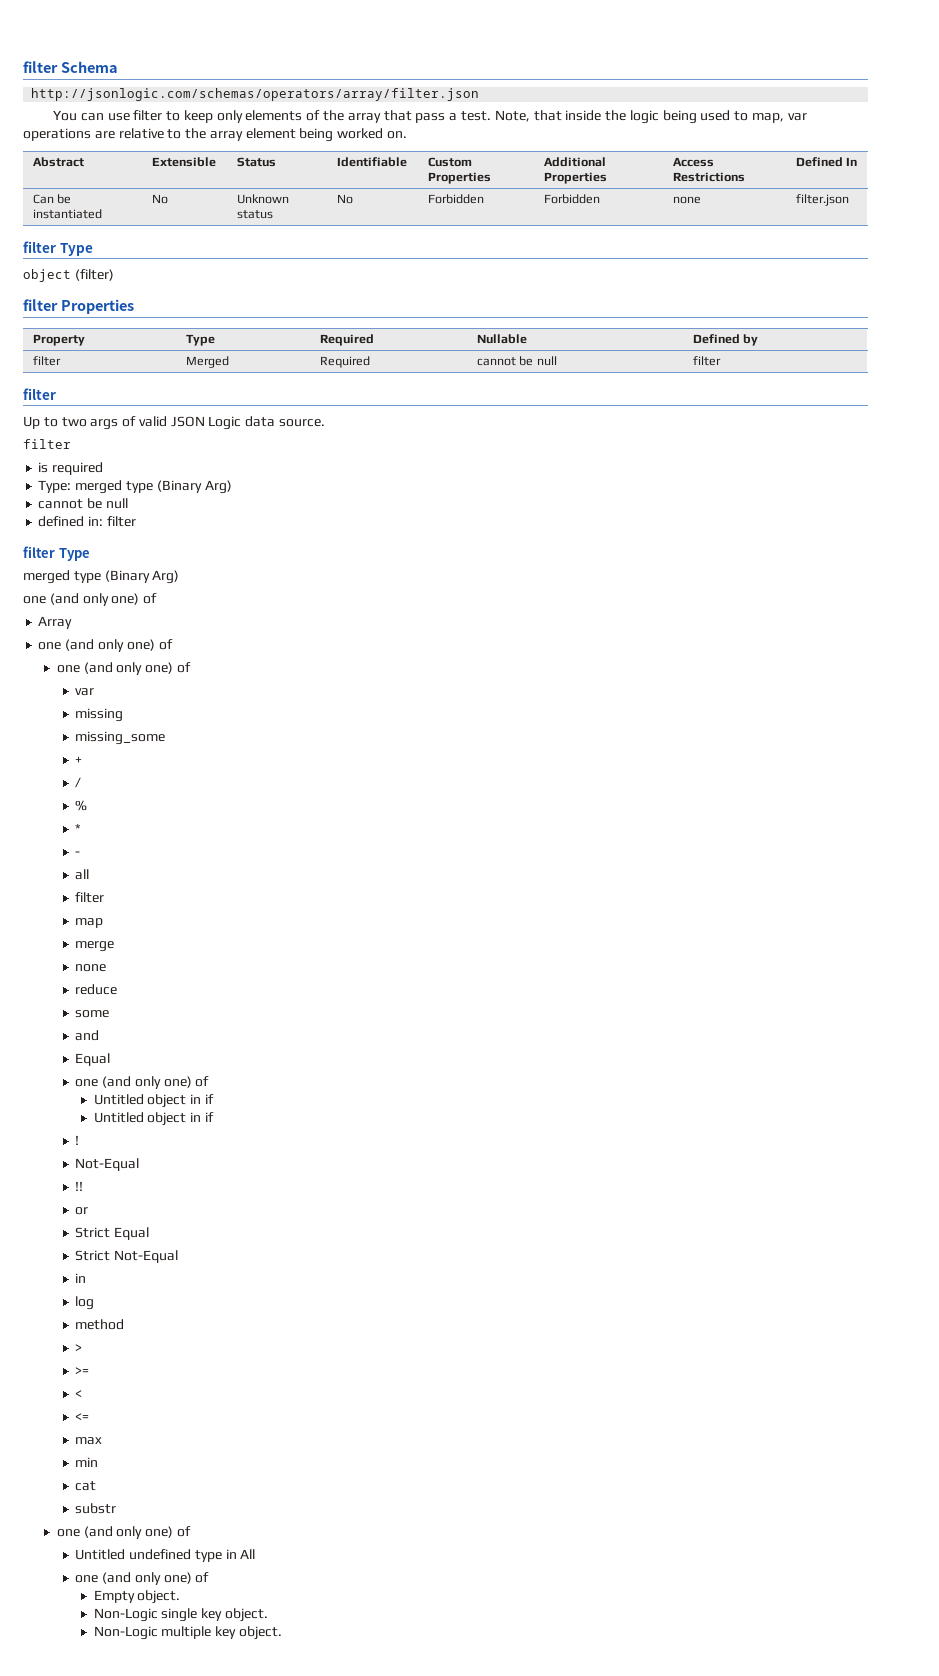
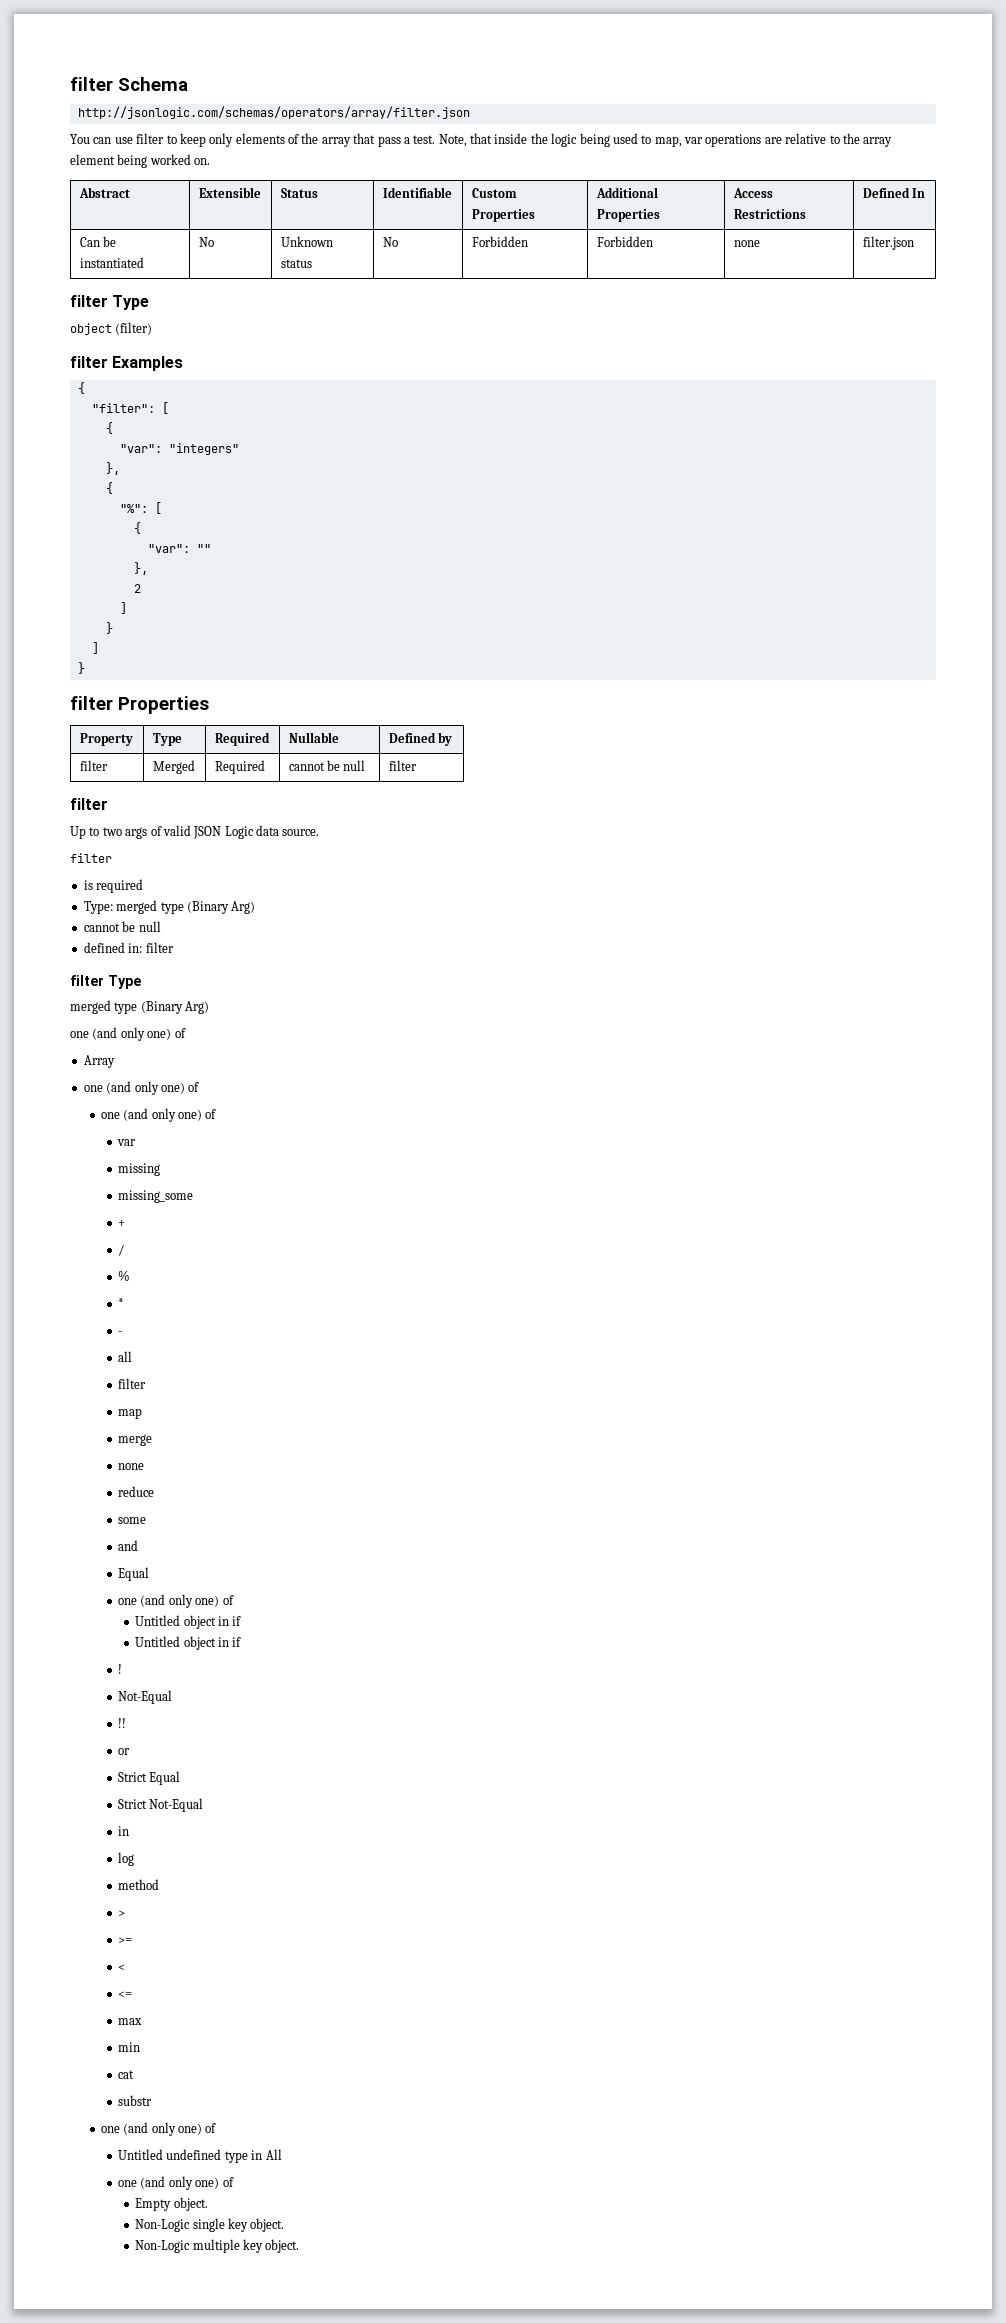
(114, 275) none -> [70,356,184,371] [77,382,85,394] [91,402,169,414] [105,422,113,434] [119,443,239,455] [105,462,120,475] [105,482,113,494] [119,502,162,514] [133,522,141,534] [147,544,211,553] [133,562,148,575] [133,584,141,593] [119,602,127,614] [105,622,113,634] [91,642,99,654] [77,662,85,674] // filter Examples // { // "filter": [ // { // "var": "integers" // }, // { // "%": [ // { // "var": "" // }, // 2 // ] // } // ] // }

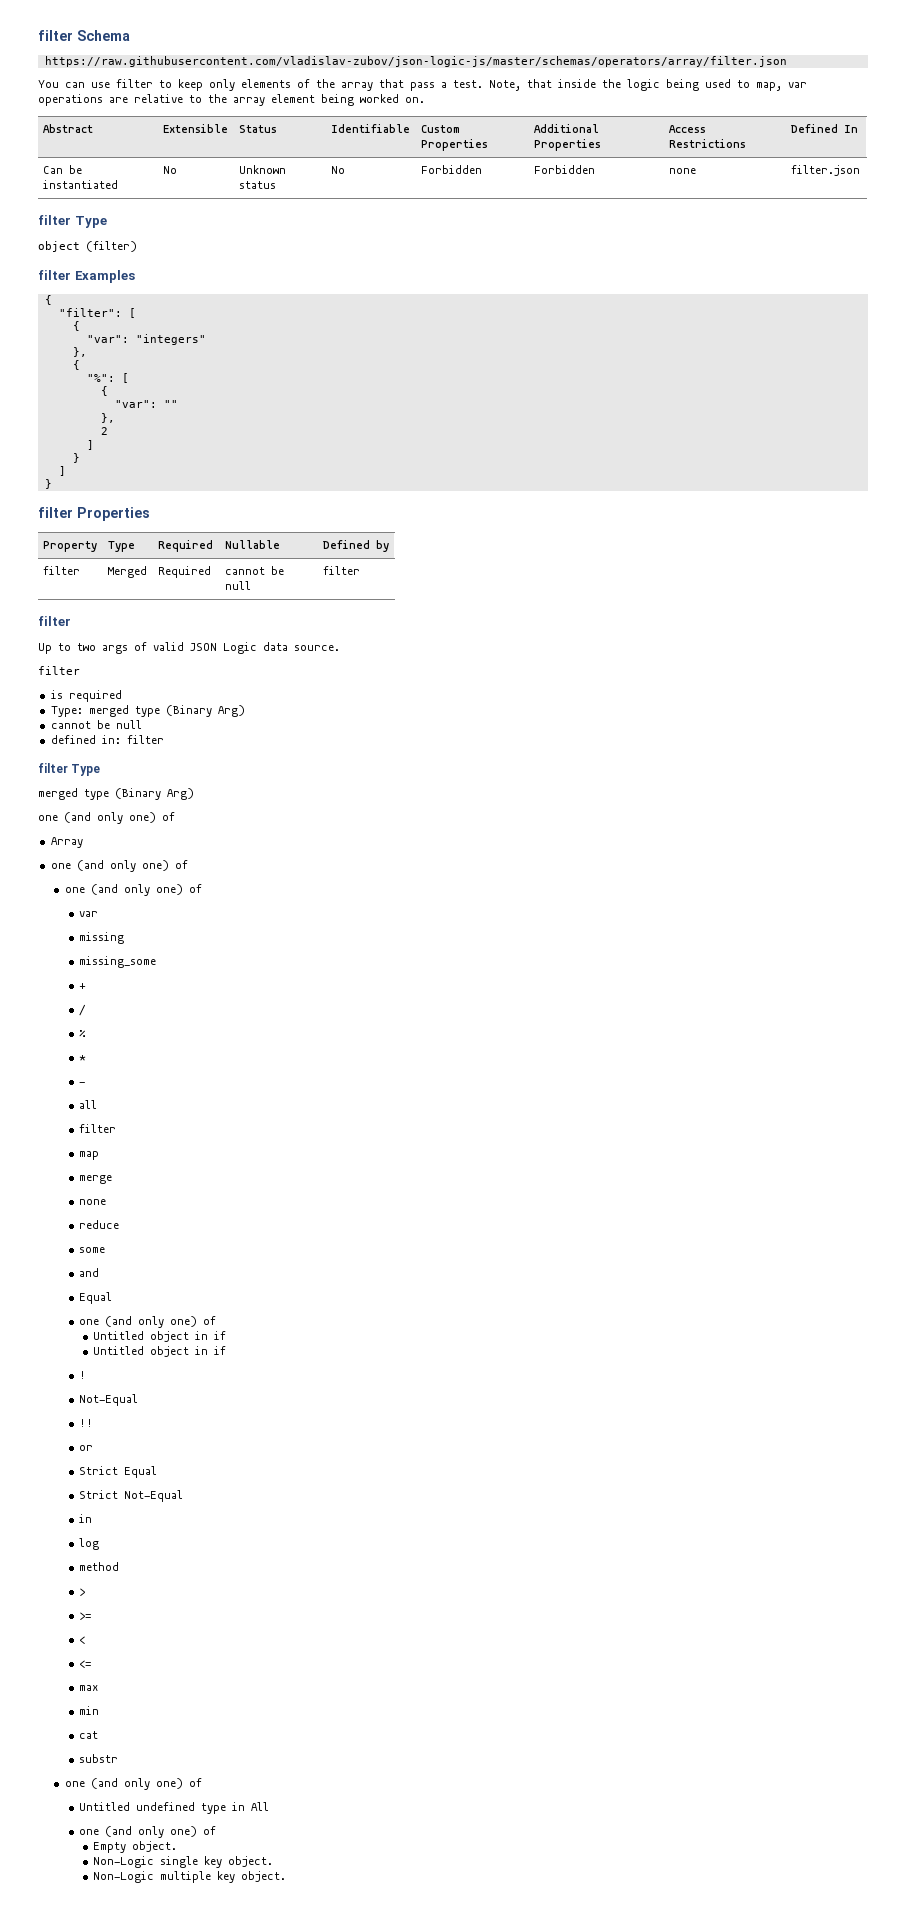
[77,106,470,119] http://jsonlogic.com/schemas/operators/array/filter.json -> [44,56,787,67] https://raw.githubusercontent.com/vladislav-zubov/json-logic-js/master/schemas/operators/array/filter.json

